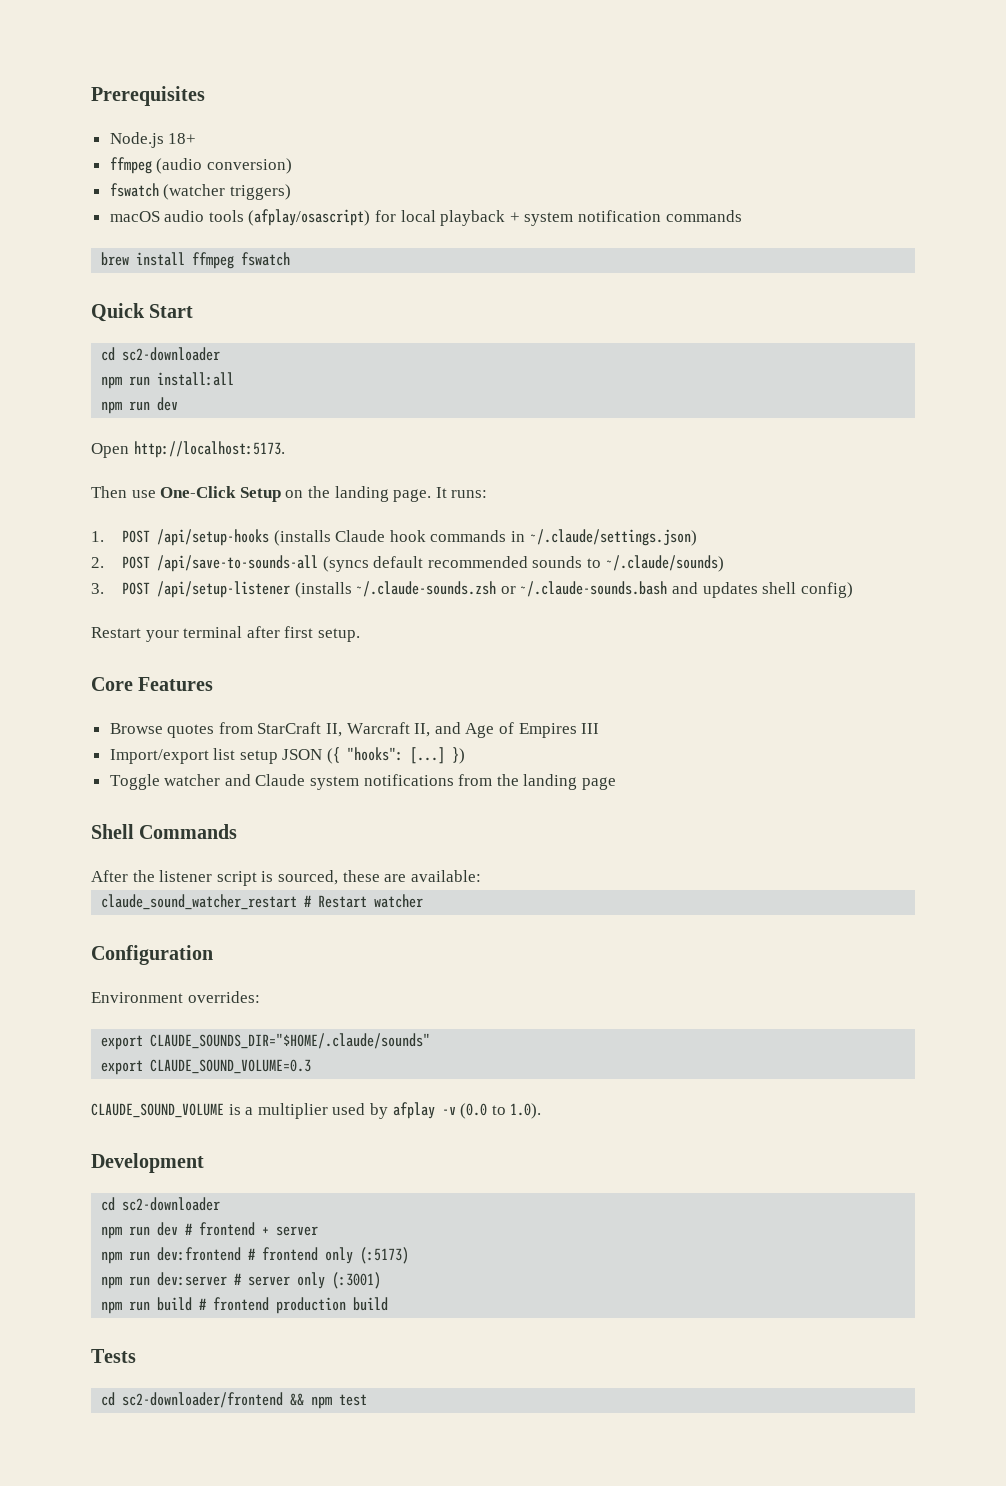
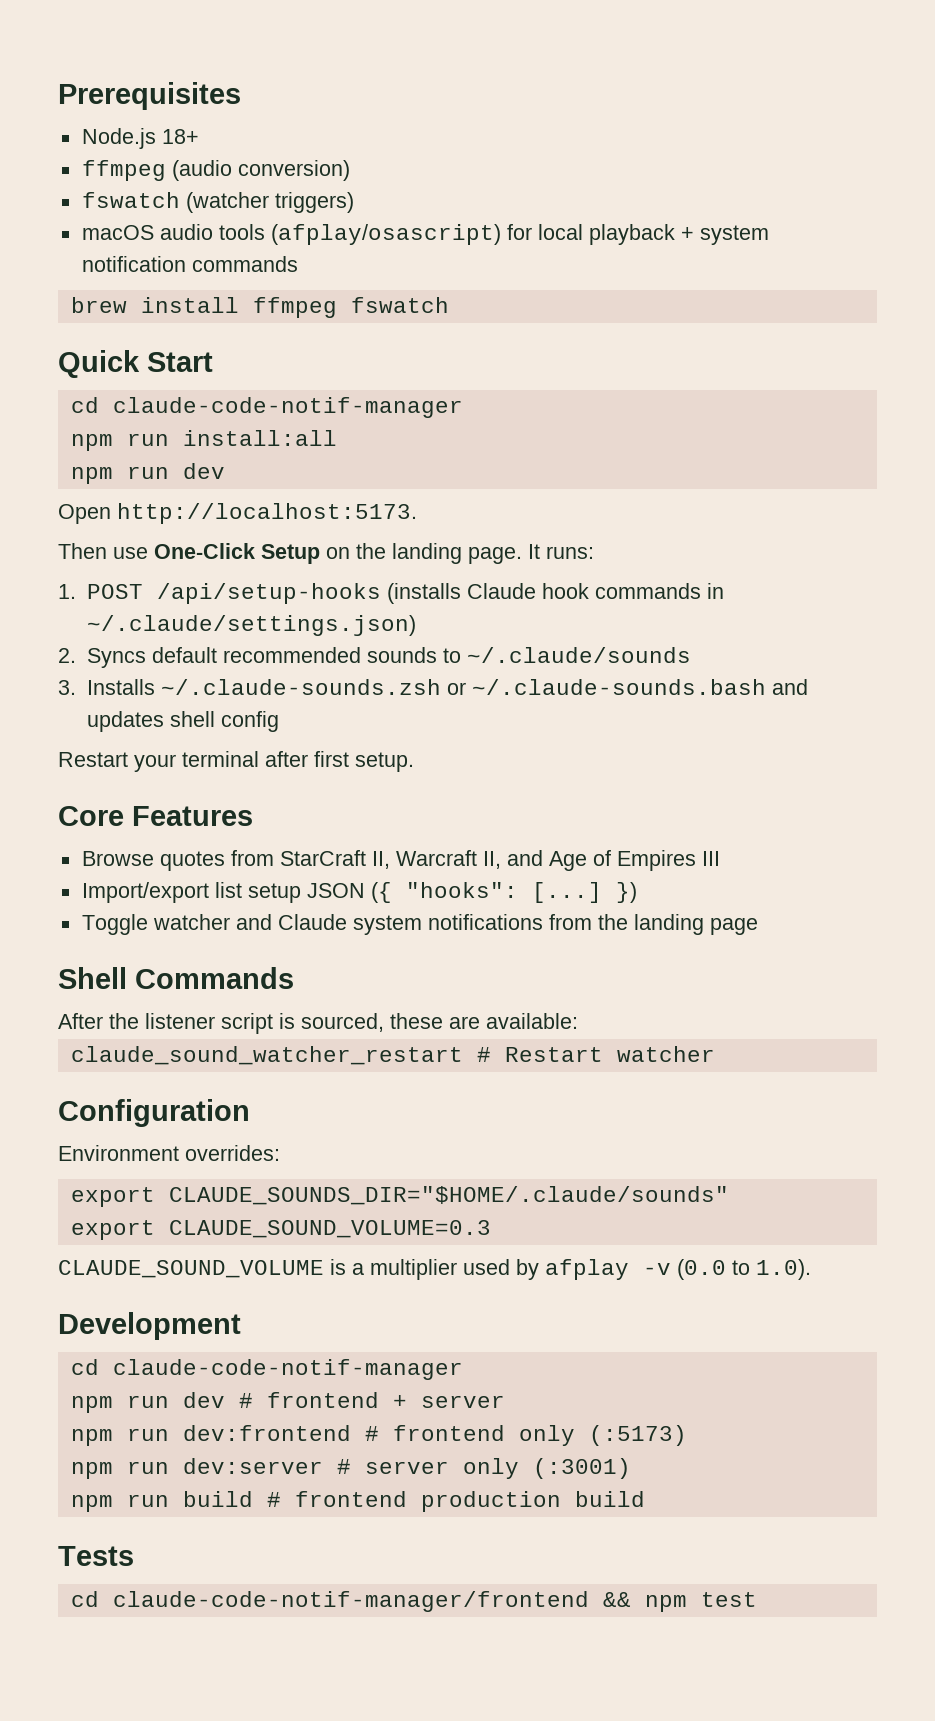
[122,347,221,361] sc2-downloader -> [112,397,463,418] claude-code-notif-manager
[122,555,369,572] POST /api/save-to-sounds-all (syncs -> [86,648,146,668] Syncs
[605,555,724,572] ~/.claude/sounds) -> [466,647,691,663] ~/.claude/sounds
[122,581,352,598] POST /api/setup-listener (installs -> [86,679,155,695] Installs
[800,582,853,598] config) -> [220,711,279,732] config
[122,1197,221,1211] sc2-downloader -> [112,1359,463,1380] claude-code-notif-manager
[122,1392,284,1408] sc2-downloader/frontend -> [112,1591,589,1612] claude-code-notif-manager/frontend

